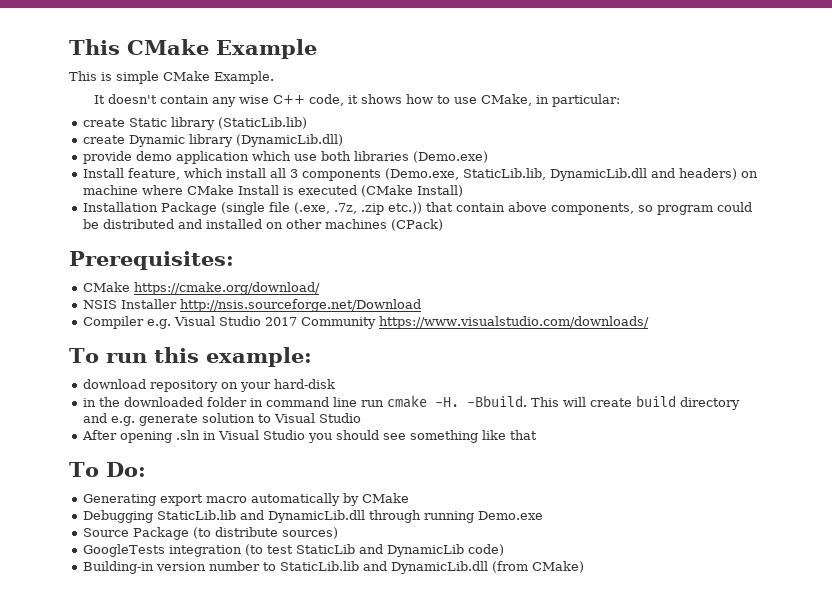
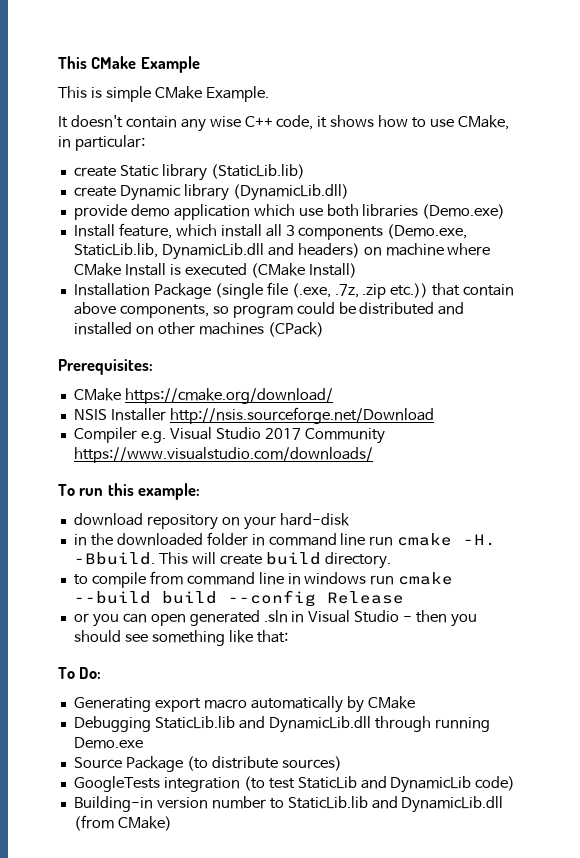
[680,397,741,410] [83,413,362,426] [82,430,173,443] directory and e.g. generate solution to Visual Studio // After opening -> [324,552,391,569] [73,571,454,588] [73,590,404,607] [73,610,260,627] directory. // to compile from command line in windows run cmake --build build --config Release // or you can open generated
(306, 435) none -> [403,610,448,623] - then
[510,430,538,440] that -> [256,630,288,643] that:

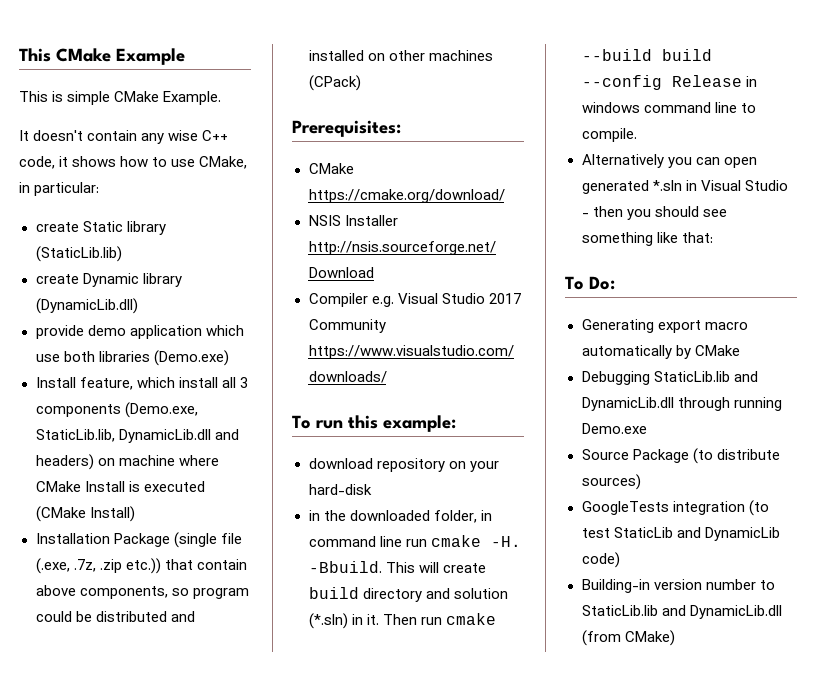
[206,532,248,546] folder -> [433,510,477,523] folder,
[324,552,391,569] [73,571,367,588] directory. // to compile from command line in windows -> [362,588,508,602] [308,613,417,629] directory and solution (*.sln) in it. Then
[73,613,89,623] // or -> [745,76,757,87] [581,102,756,113] [581,128,637,142] [581,154,664,168] in windows command line to compile. // Alternatively
[263,610,288,623] .sln -> [652,180,682,191] *.sln

